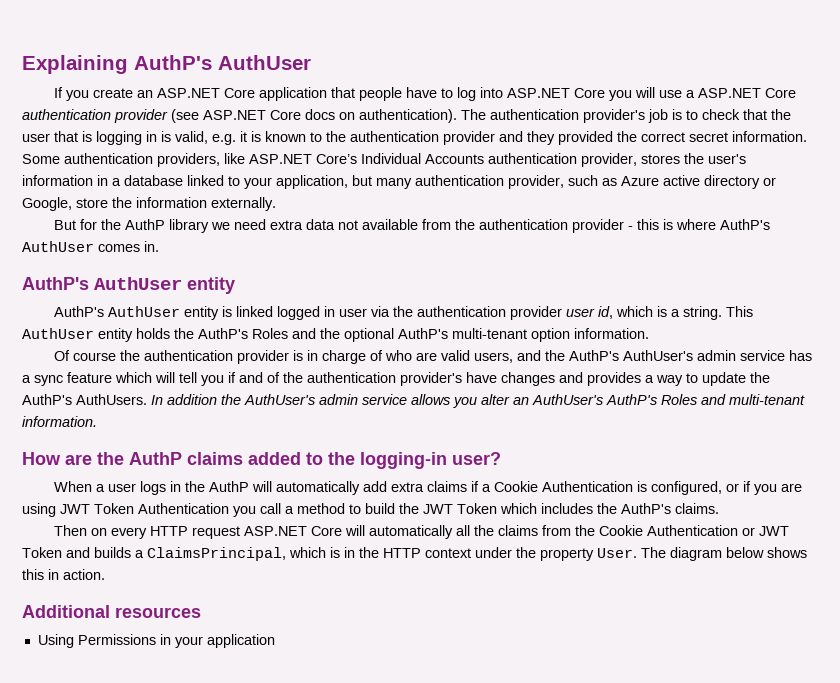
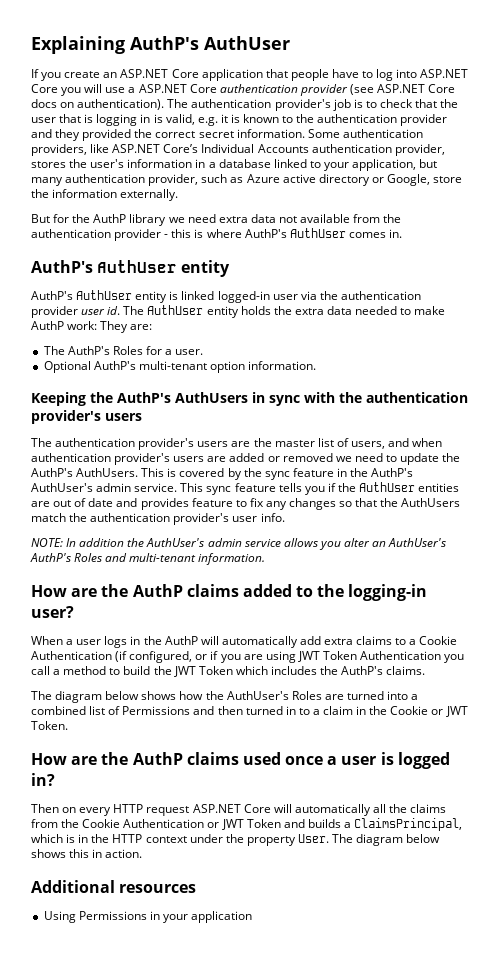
[277,306,336,320] logged in -> [217,291,270,303] logged-in
[598,306,754,320] [22,328,649,342] [54,350,813,364] [22,372,683,386] id, which is a string. This AuthUser entity holds the AuthP's Roles and the optional AuthP's multi-tenant option information. // Of course the authentication provider is in charge of who are valid users, and the AuthP's AuthUser's admin service has a sync feature which will tell you if and of the authentication provider's have changes and provides a way -> [107,305,446,318] [31,321,153,333] [43,346,204,355] [43,361,317,373] [31,392,468,406] [31,410,142,424] [31,438,443,450] [31,453,383,465] id. The AuthUser entity holds the extra data needed to make AuthP work: They are: // The AuthP's Roles for a user. // Optional AuthP's multi-tenant option information. // Keeping the AuthP's AuthUsers in sync with the authentication provider's users // The authentication provider's users are the master list of users, and when authentication provider's users are added or removed we need
(147, 399) none -> [141,468,414,480] [31,482,460,495] [31,498,461,510] [31,513,285,525] [31,538,63,547] This is covered by the sync feature in the AuthP's AuthUser's admin service. This sync feature tells you if the AuthUser entities are out of date and provides feature to fix any changes so that the AuthUsers match the authentication provider's user info. // NOTE:
[471,481,480,492] if -> [395,638,407,645] to
[637,481,648,492] is -> [115,651,128,662] (if
(719, 508) none -> [31,691,419,703] [31,706,468,717] [31,721,68,730] [31,752,450,769] [31,773,55,786] // The diagram below shows how the AuthUser's Roles are turned into a combined list of Permissions and then turned in to a claim in the Cookie or JWT Token. // How are the AuthP claims used once a user is logged in?

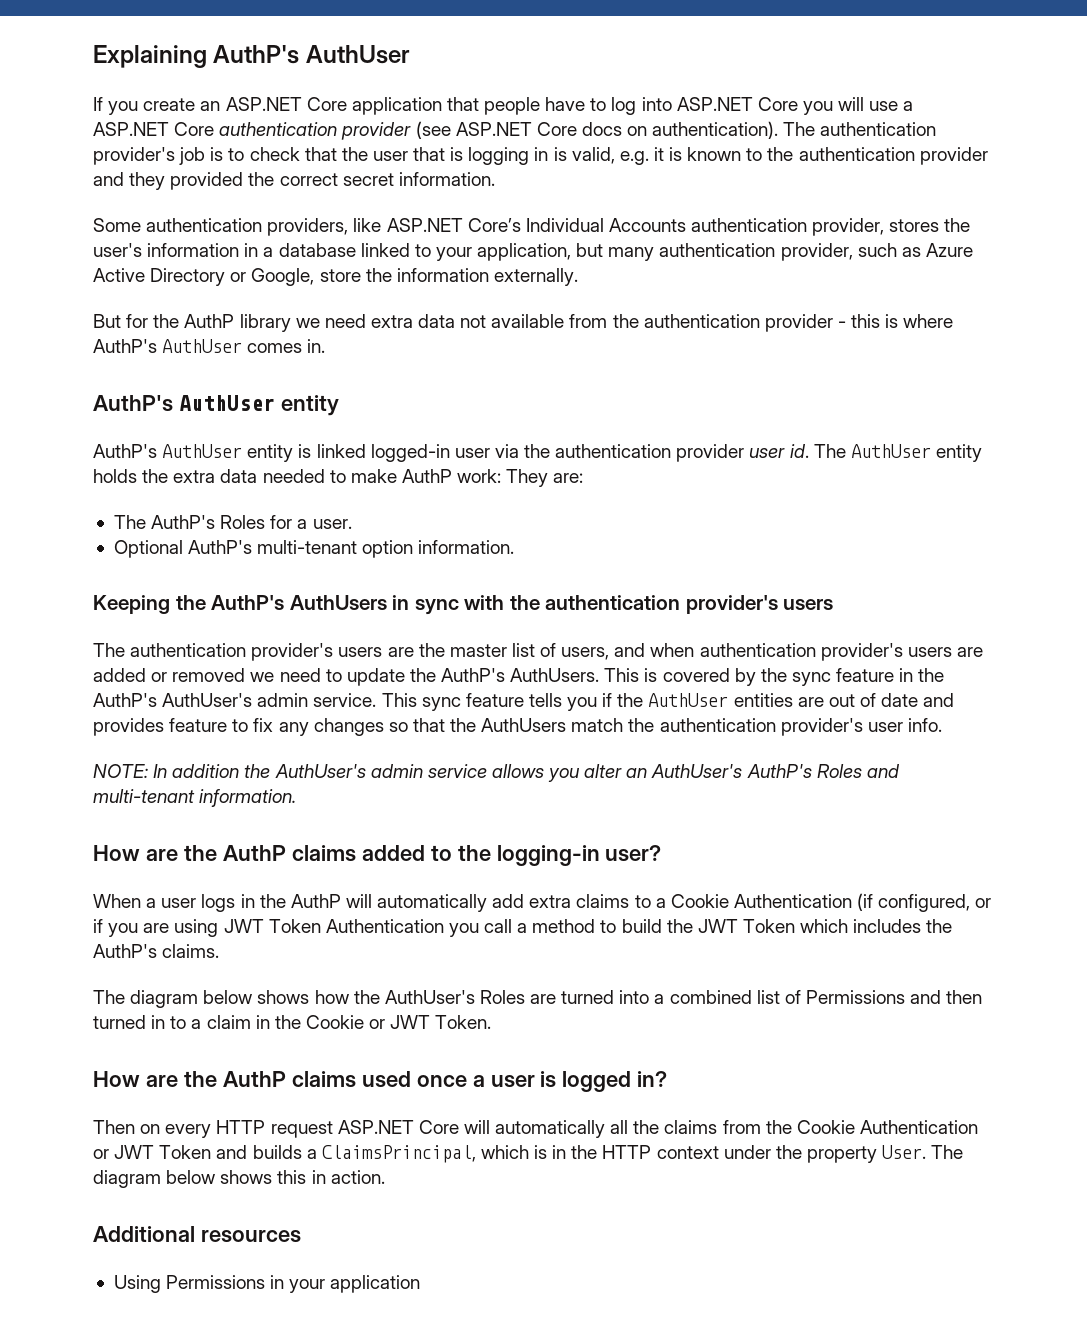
(305, 133) none -> (495, 179) //
[282,174,370,186] active directory -> [93,268,226,286] Active Directory

